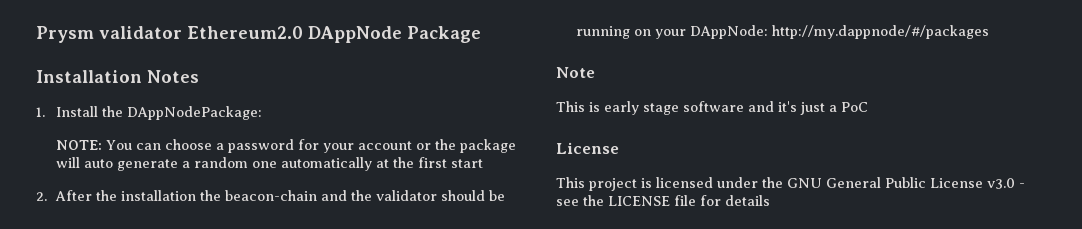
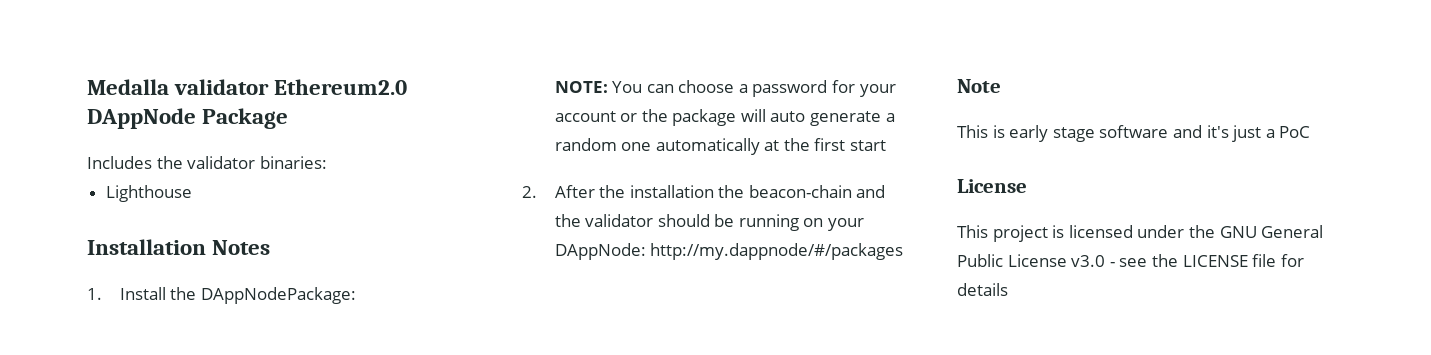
[36,26,94,43] Prysm -> [87,79,169,95] Medalla
(481, 34) none -> [87,156,327,169] [105,185,192,202] // Includes the validator binaries: // Lighthouse

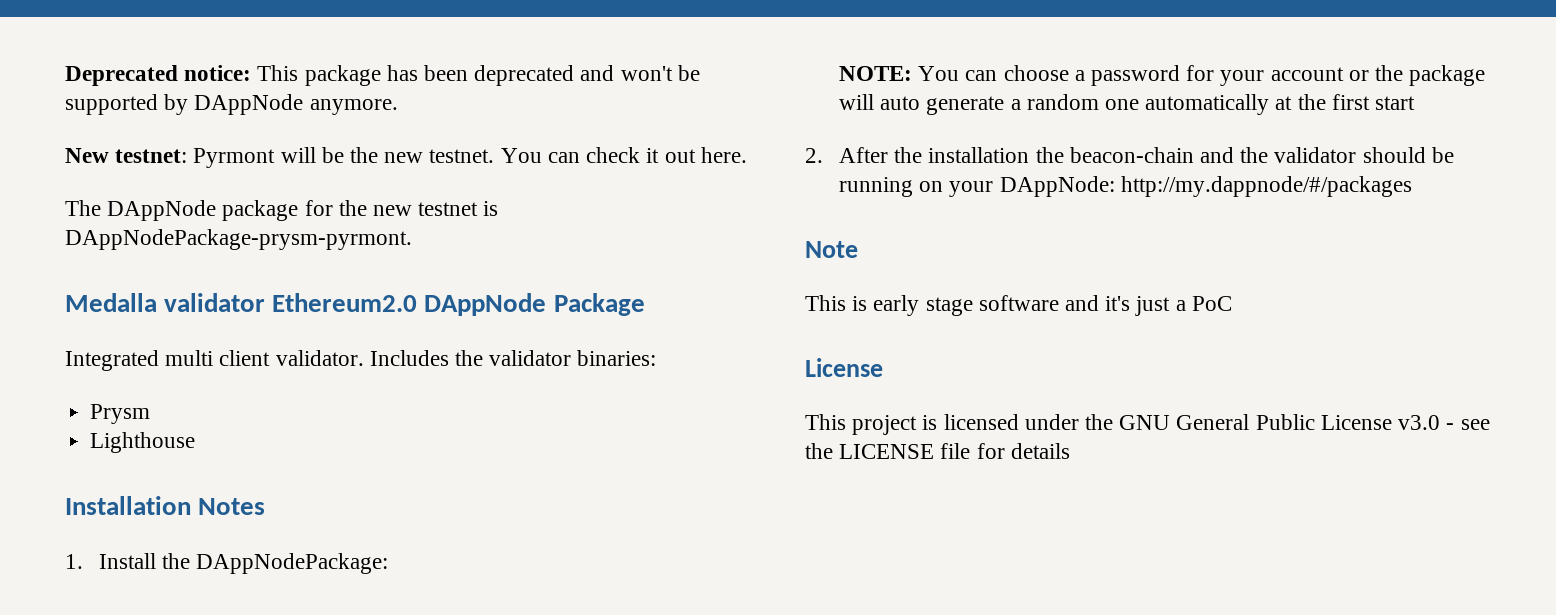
(87, 87) none -> [65,65,700,86] [65,94,398,115] [65,147,747,168] [65,200,499,221] [65,229,412,250] Deprecated notice: This package has been deprecated and won't be supported by DAppNode anymore. // New testnet: Pyrmont will be the new testnet. You can check it out here. // The DAppNode package for the new testnet is DAppNodePackage-prysm-pyrmont. //
(289, 118) none -> [65,350,364,371] Integrated multi client validator.
(327, 162) none -> [90,404,151,424] // Prysm

